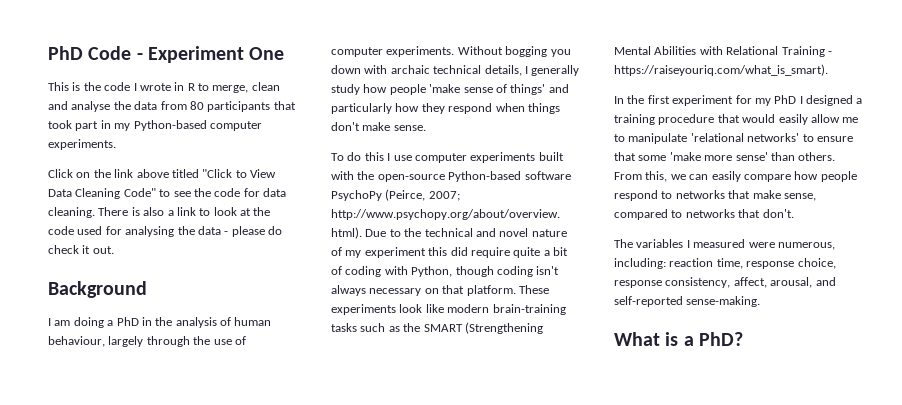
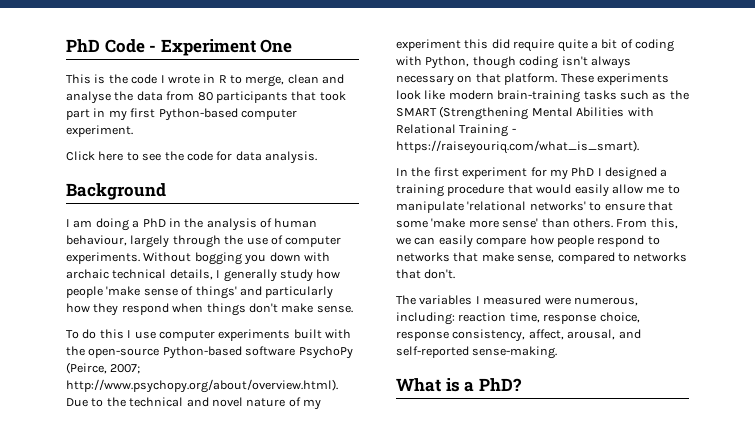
(131, 127) none -> [130,108,156,118] first
[48,139,116,150] experiments. -> [66,125,133,137] experiment.
[76,169,276,178] [48,188,156,199] on the link above titled "Click to View Data Cleaning Code" -> [98,151,124,161] here
[48,207,271,218] [48,226,282,237] [48,245,114,254] cleaning. There is also a link to look at the code used for analysing the data - please do check it out. -> [265,151,317,164] analysis.

